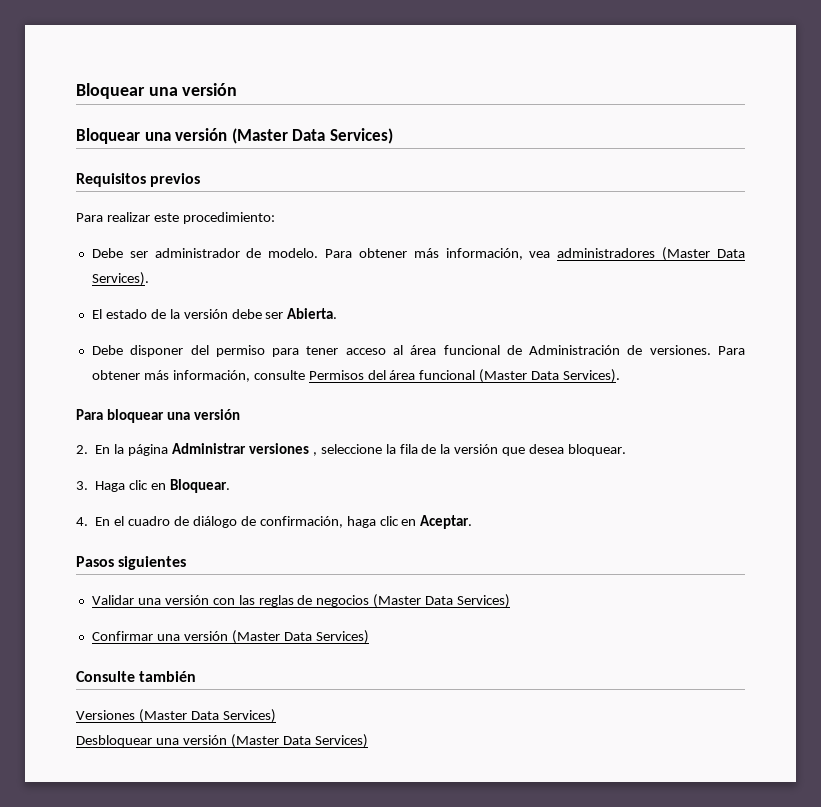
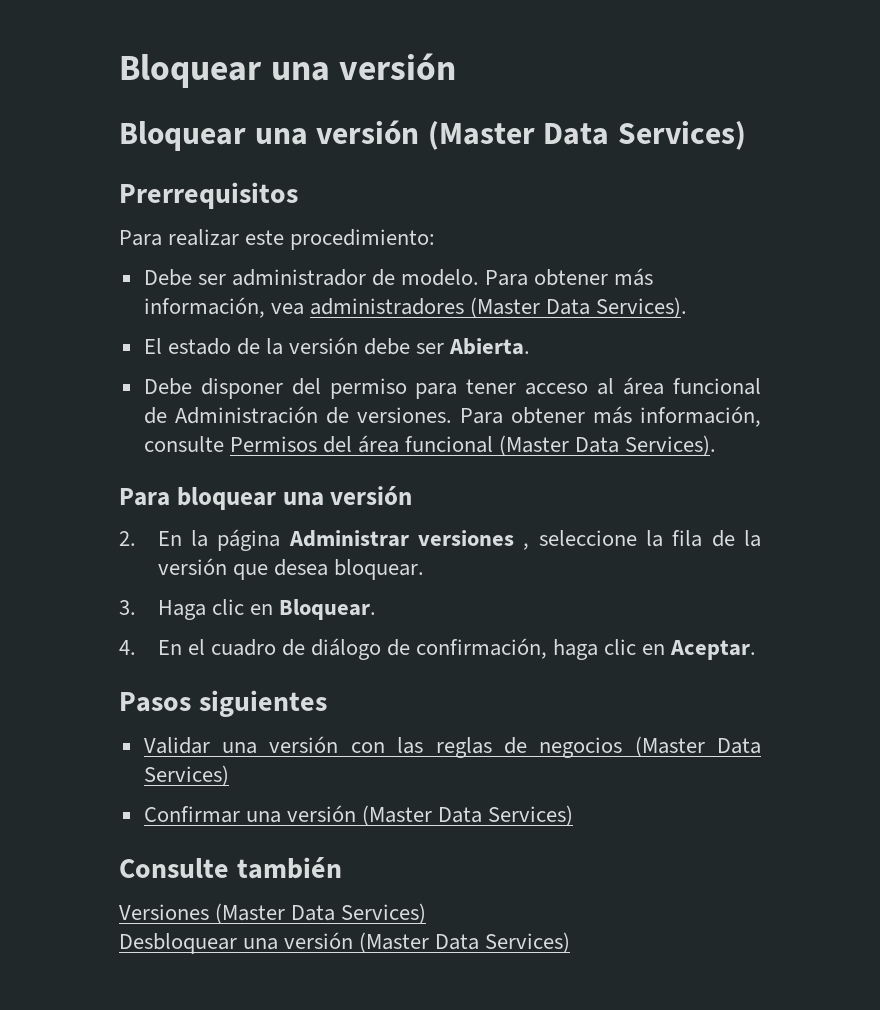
[76,173,201,187] Requisitos previos -> [119,182,298,209] Prerrequisitos

